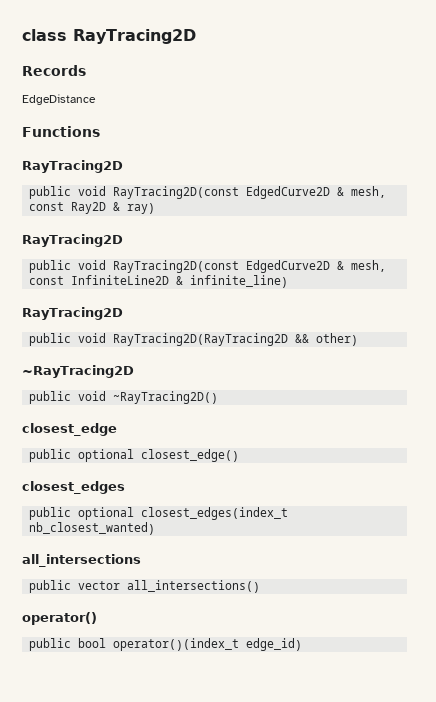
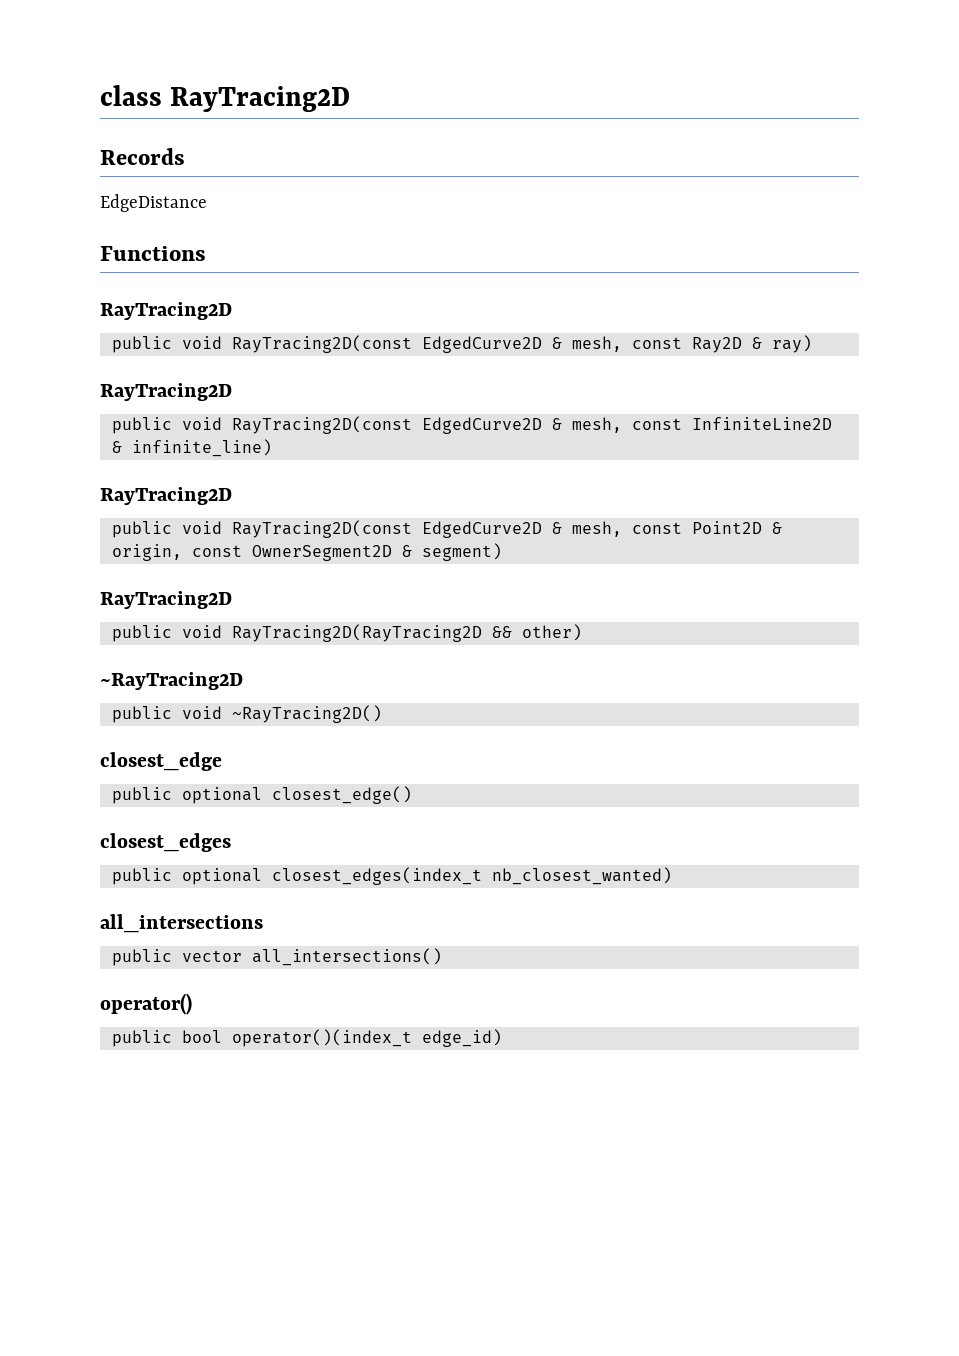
(123, 313) none -> [111,520,782,538] [111,543,502,561] [100,591,232,609] // public void RayTracing2D(const EdgedCurve2D & mesh, const Point2D & origin, const OwnerSegment2D & segment) // RayTracing2D

